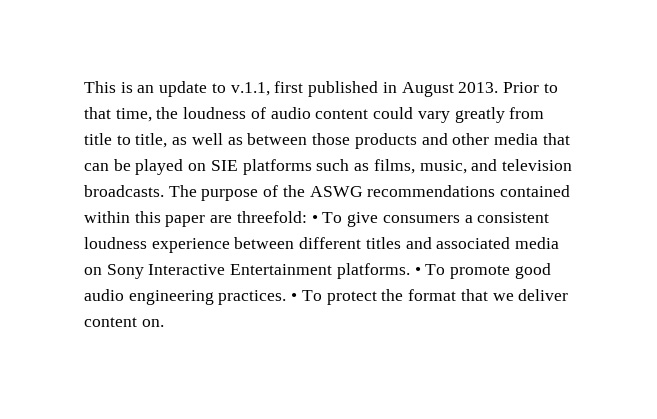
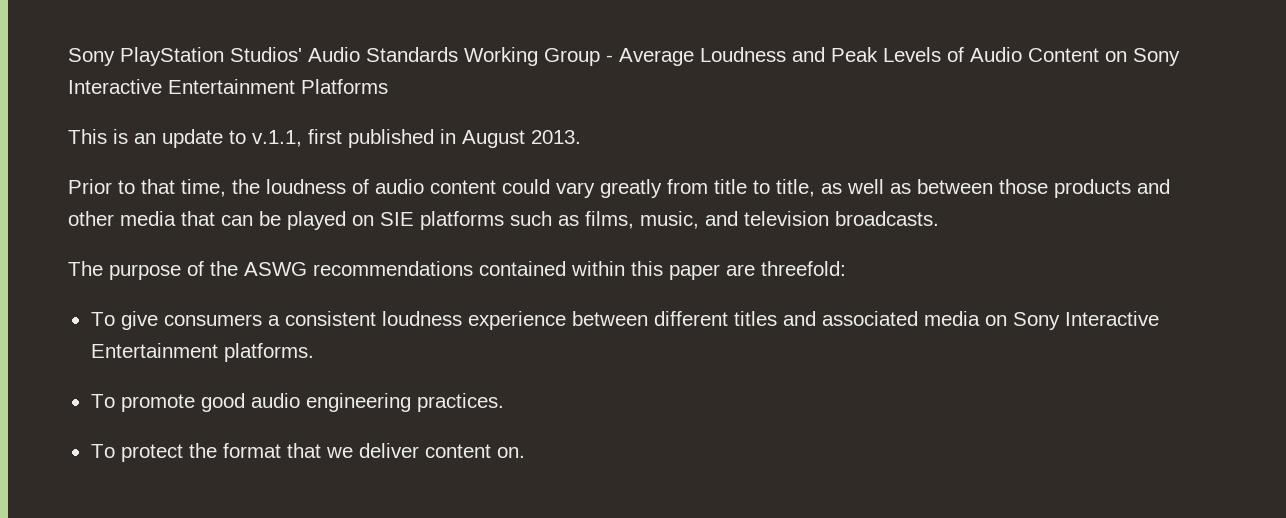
(84, 87) none -> [68,47,1180,66] [68,79,388,94] Sony PlayStation Studios' Audio Standards Working Group - Average Loudness and Peak Levels of Audio Content on Sony Interactive Entertainment Platforms //
(499, 87) none -> (581, 137) //
(164, 191) none -> (939, 218) //
[311,215,318,223] • -> (846, 268) //
[414,267,421,275] • -> (314, 352) //
[291,293,298,301] • -> (504, 402) //

